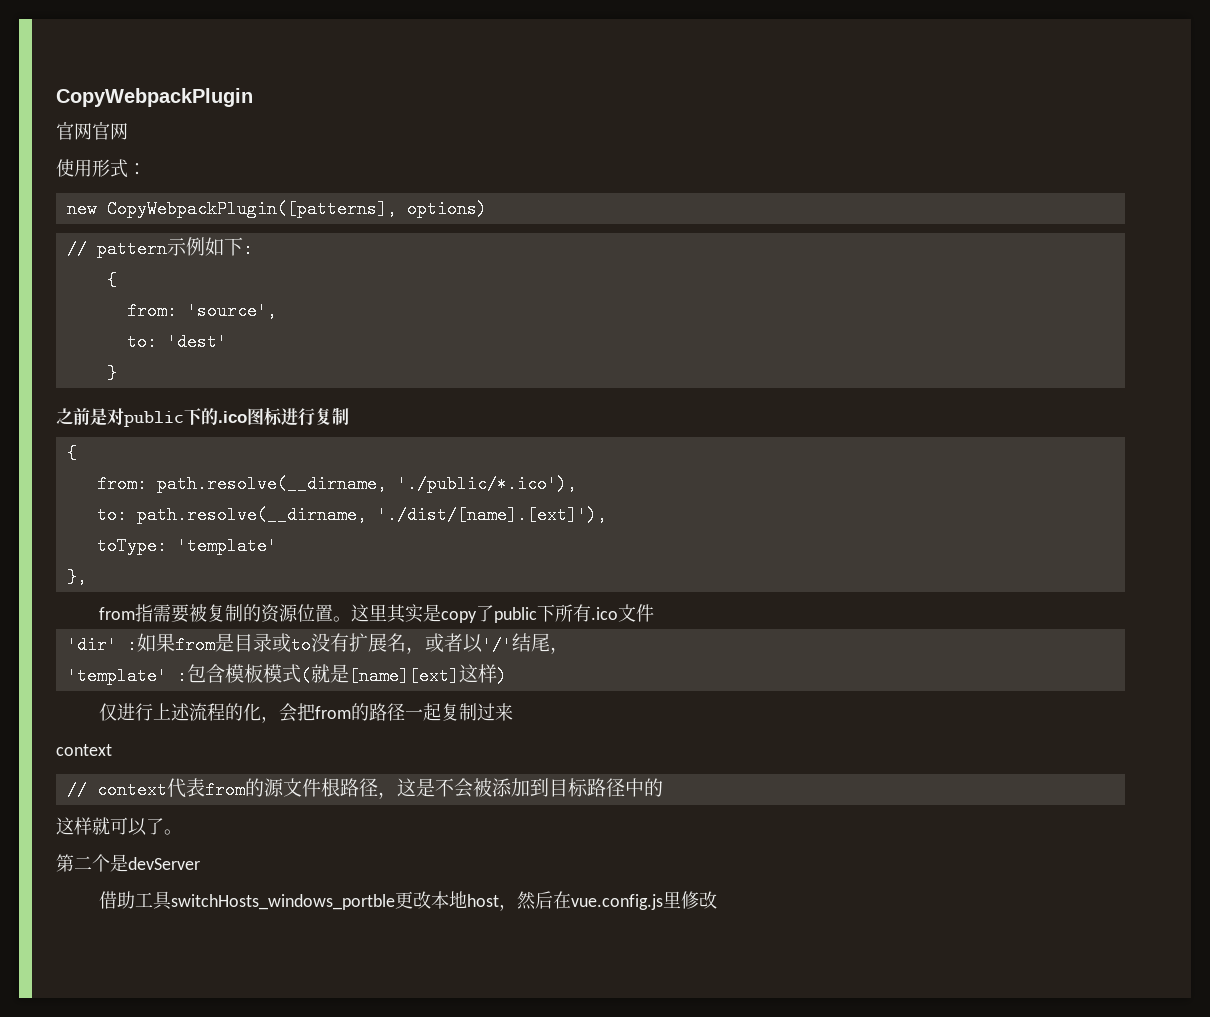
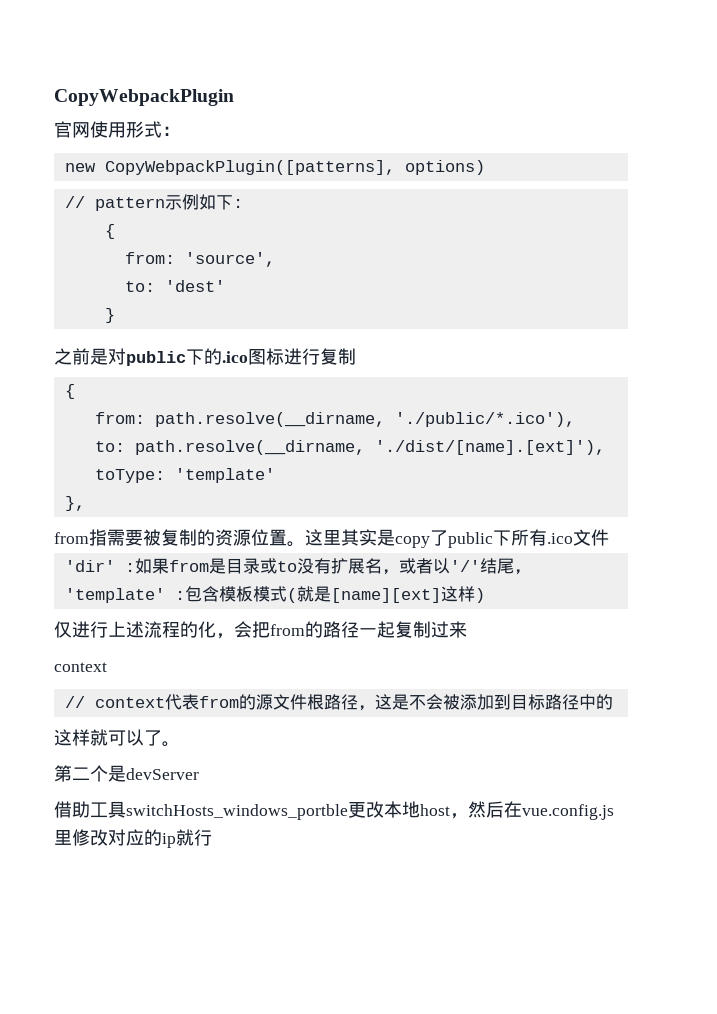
[92,122,128,140] 官网 // -> (90, 130) none
(718, 900) none -> [108,829,212,848] 对应的ip就行

